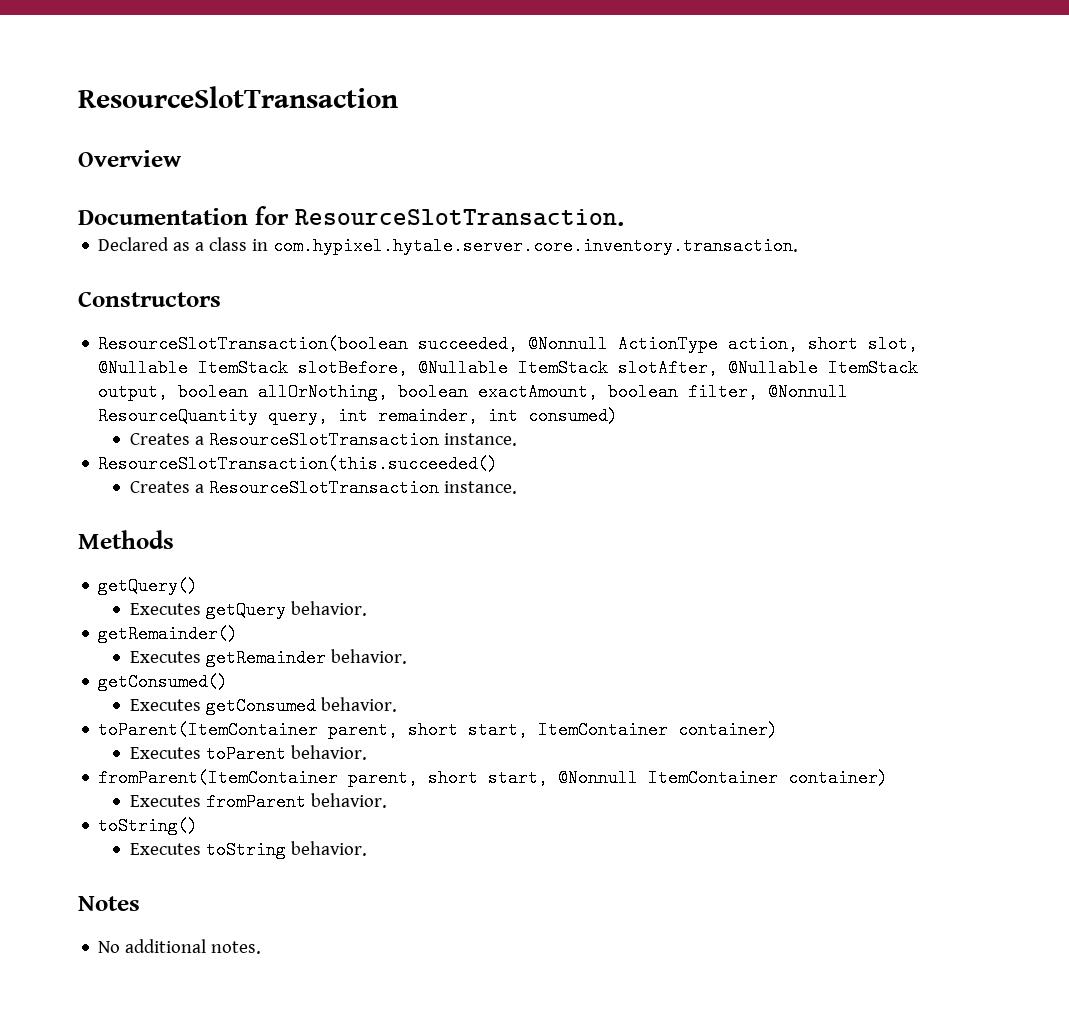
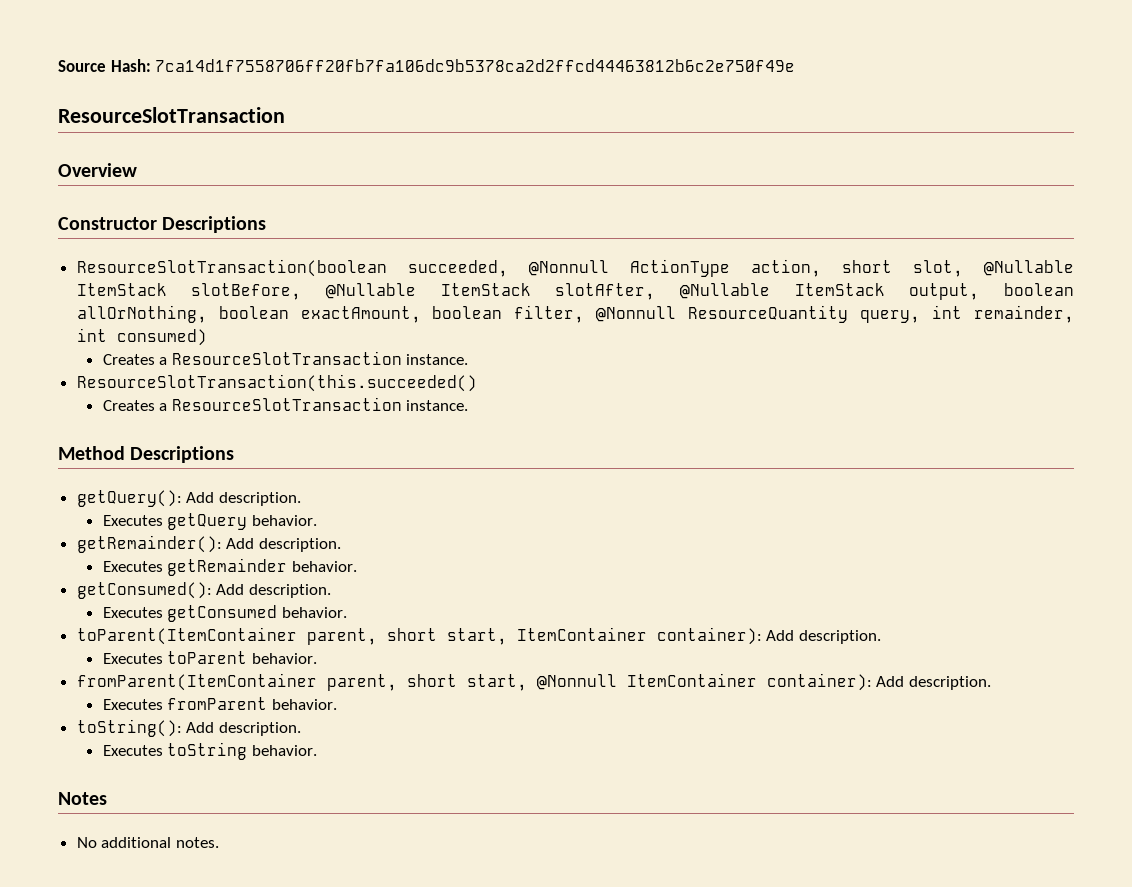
(78, 97) none -> [58,59,796,72] Source Hash: 7ca14d1f7558706ff20fb7fa106dc9b5378ca2d2ffcd44463812b6c2e750f49e //
[78,206,624,226] [98,237,799,255] [78,291,221,307] Documentation for ResourceSlotTransaction. // Declared as a class in com.hypixel.hytale.server.core.inventory.transaction. // Constructors -> [58,216,267,233] Constructor Descriptions
[78,530,174,549] [98,577,199,595] Methods // getQuery() -> [58,446,235,463] [76,490,301,507] Method Descriptions // getQuery(): Add description.
[98,625,239,643] getRemainder() -> [76,535,341,553] getRemainder(): Add description.
[98,673,229,691] getConsumed() -> [76,582,331,599] getConsumed(): Add description.
[678,721,779,739] container) -> [656,627,881,645] container): Add description.
[788,769,889,787] container) -> [766,673,991,691] container): Add description.
[98,817,199,835] toString() -> [76,719,301,737] toString(): Add description.

